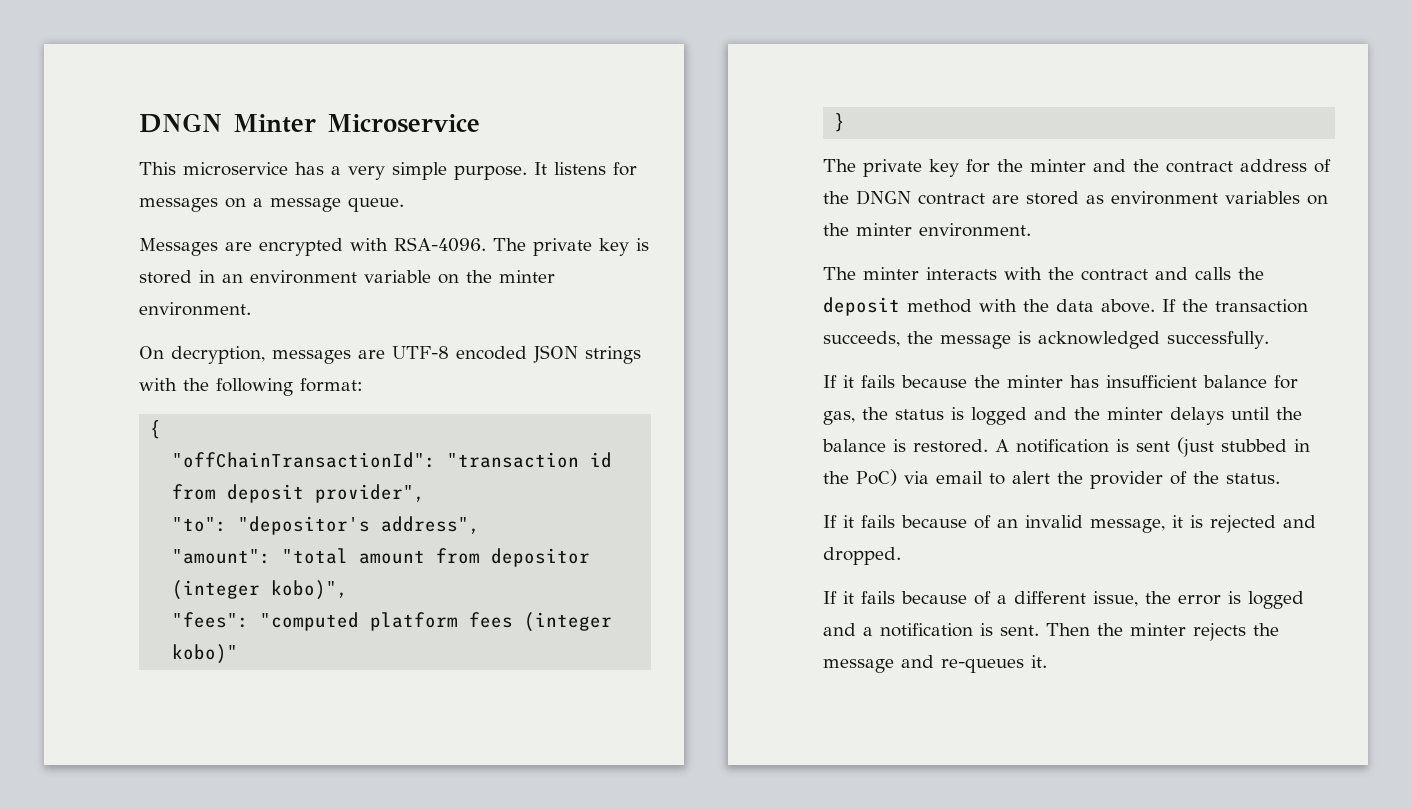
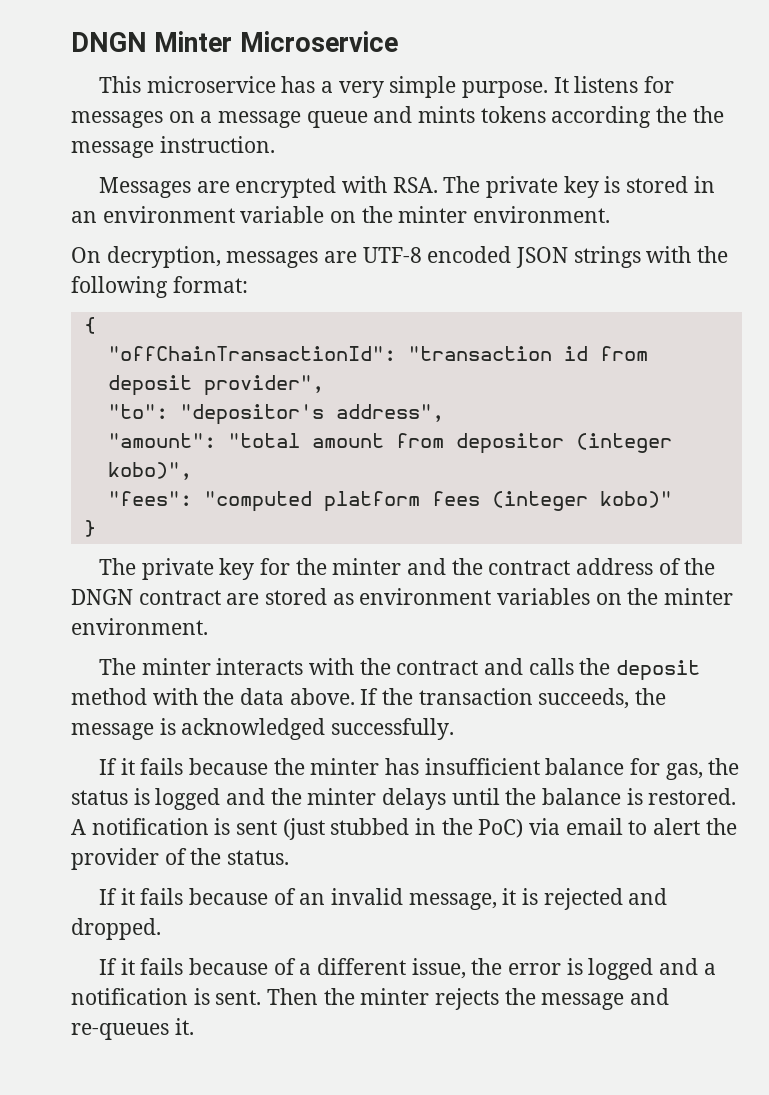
[348,197,404,212] queue. -> [306,106,724,128] [71,136,275,158] queue and mints tokens according the the message instruction.
[394,237,486,252] RSA-4096. -> [392,177,438,193] RSA.

